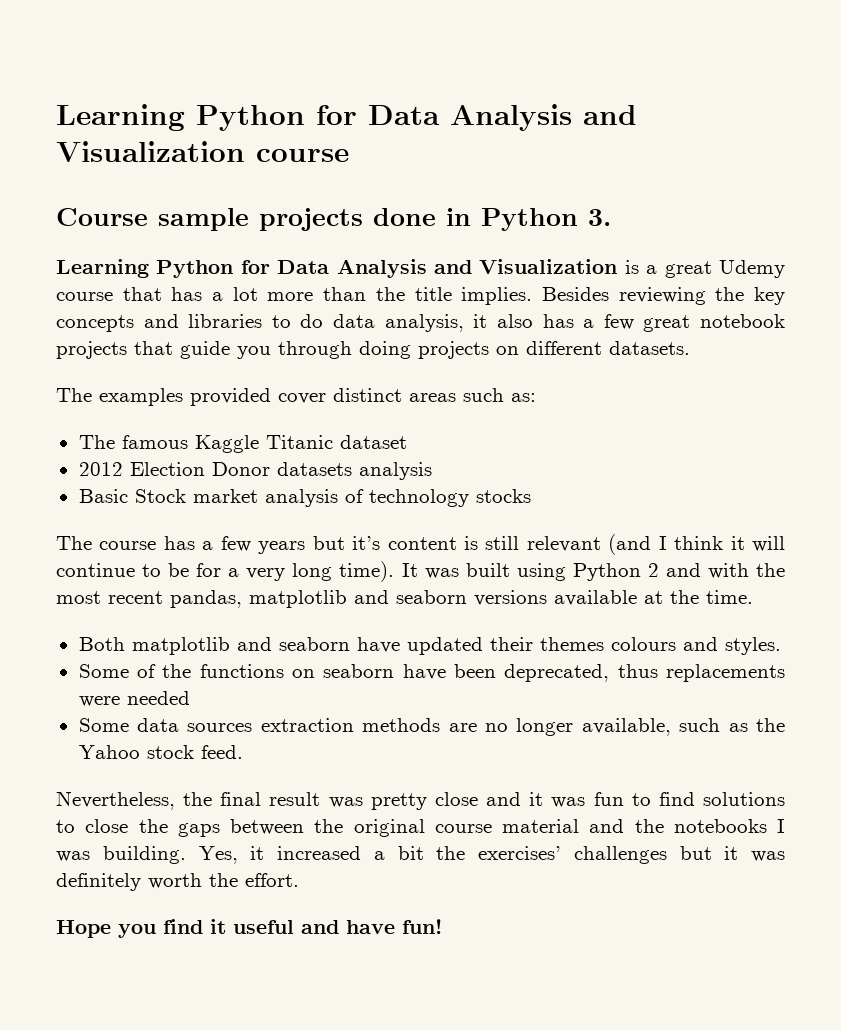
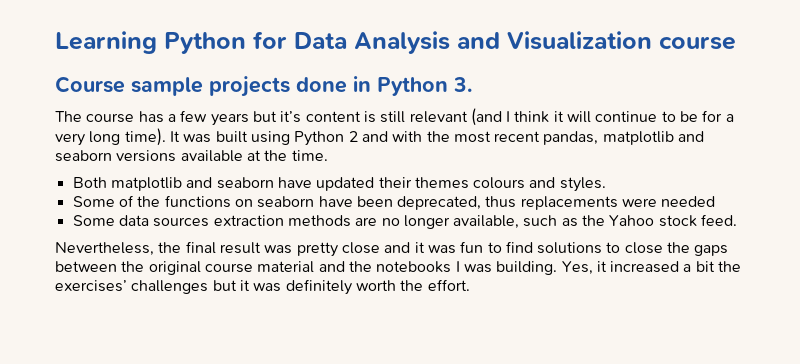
[56,259,785,278] [56,287,786,305] [56,314,786,332] [56,341,690,359] [56,388,536,406] [78,435,407,453] [78,462,432,480] [78,489,531,507] // Learning Python for Data Analysis and Visualization is a great Udemy course that has a lot more than the title implies. Besides reviewing the key concepts and libraries to do data analysis, it also has a few great notebook projects that guide you through doing projects on different datasets. // The examples provided cover distinct areas such as: // The famous Kaggle Titanic dataset // 2012 Election Donor datasets analysis // Basic Stock market analysis of technology stocks -> (472, 84) none
[56,919,442,938] // Hope you find it useful and have fun! -> (470, 285) none

